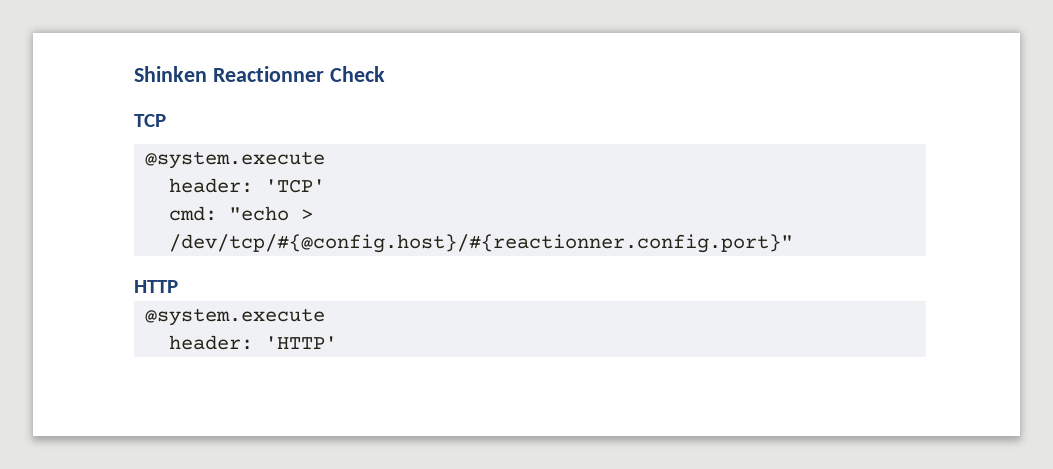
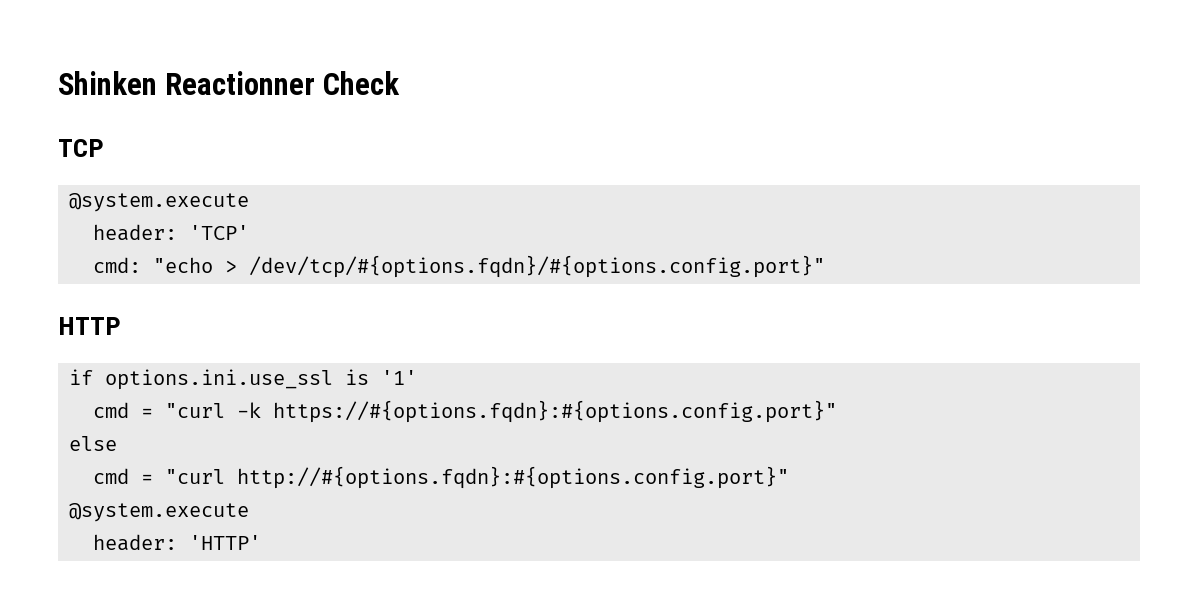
[169,234,794,253] /dev/tcp/#{@config.host}/#{reactionner.config.port}" -> [249,255,826,278] /dev/tcp/#{options.fqdn}/#{options.config.port}"
(178, 286) none -> [69,369,418,390] [93,400,838,423] [69,436,118,451] [93,466,790,489] // if options.ini.use_ssl is '1' // cmd = "curl -k https://#{options.fqdn}:#{options.config.port}" // else // cmd = "curl http://#{options.fqdn}:#{options.config.port}"

